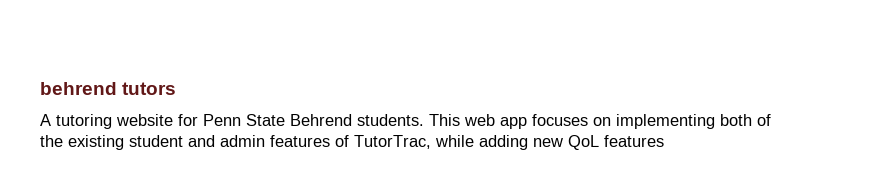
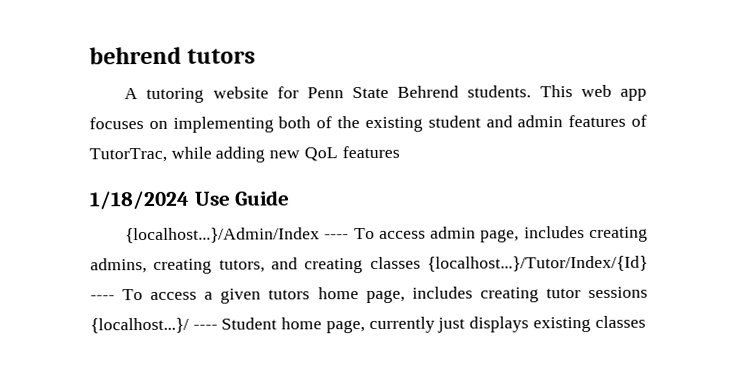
(664, 141) none -> [89,190,291,210] [125,226,648,244] [90,255,648,274] [90,286,648,304] [90,315,646,334] // 1/18/2024 Use Guide // {localhost...}/Admin/Index ---- To access admin page, includes creating admins, creating tutors, and creating classes {localhost...}/Tutor/Index/{Id} ---- To access a given tutors home page, includes creating tutor sessions {localhost...}/ ---- Student home page, currently just displays existing classes

